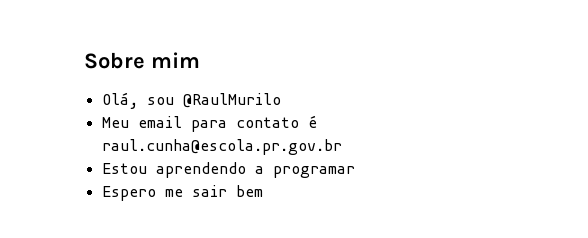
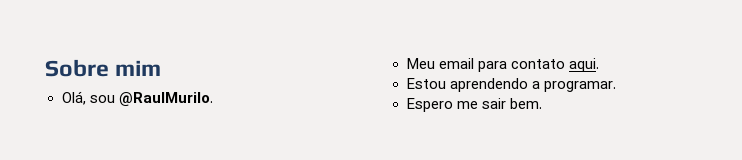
[182,93,281,108] @RaulMurilo -> [118,92,213,106] @RaulMurilo.
[307,115,317,128] [101,139,342,155] é raul.cunha@escola.pr.gov.br -> [568,58,599,72] aqui.
[272,166,355,178] programar -> [543,81,616,92] programar.
[235,185,263,197] bem -> [509,98,542,109] bem.

